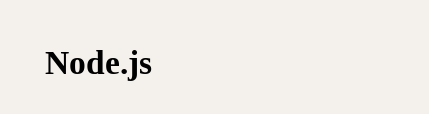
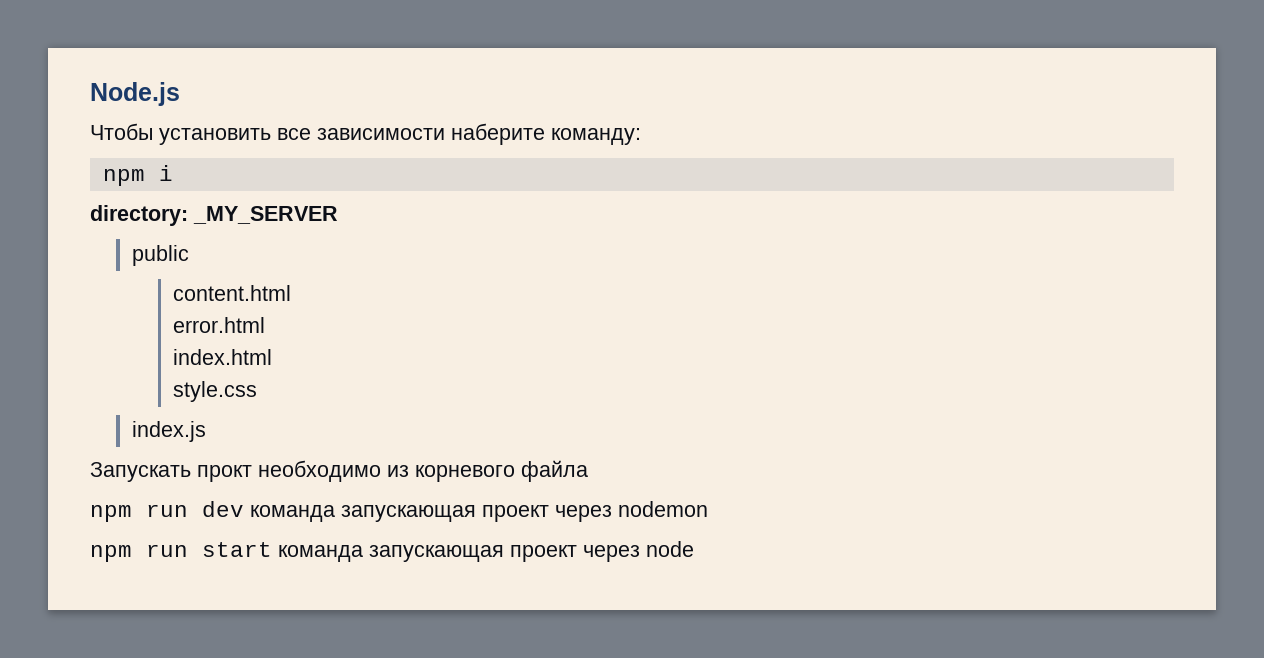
(152, 65) none -> [90,123,641,145] [102,165,173,186] [90,205,338,226] [131,245,189,266] [173,285,292,301] [173,317,266,333] [173,349,273,365] [173,381,258,402] [131,421,206,442] [90,460,588,482] [90,501,708,522] [90,541,694,562] // Чтобы установить все зависимости наберите команду: // npm i // directory: _MY_SERVER // public // content.html // error.html // index.html // style.css // index.js // Запускать прокт необходимо из корневого файла // npm run dev команда запускающая проект через nodemon // npm run start команда запускающая проект через node

